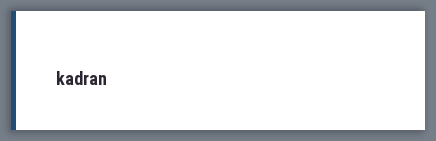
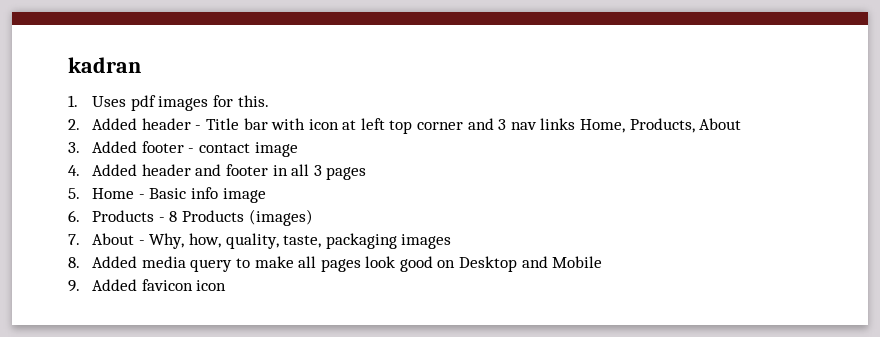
(107, 78) none -> [68,95,269,111] [68,118,742,134] [68,141,298,157] [68,164,367,180] [68,187,266,203] [68,209,313,226] [68,233,452,249] [68,256,603,272] [68,279,227,292] // 1. Uses pdf images for this. // 2. Added header - Title bar with icon at left top corner and 3 nav links Home, Products, About // 3. Added footer - contact image // 4. Added header and footer in all 3 pages // 5. Home - Basic info image // 6. Products - 8 Products (images) // 7. About - Why, how, quality, taste, packaging images // 8. Added media query to make all pages look good on Desktop and Mobile // 9. Added favicon icon

